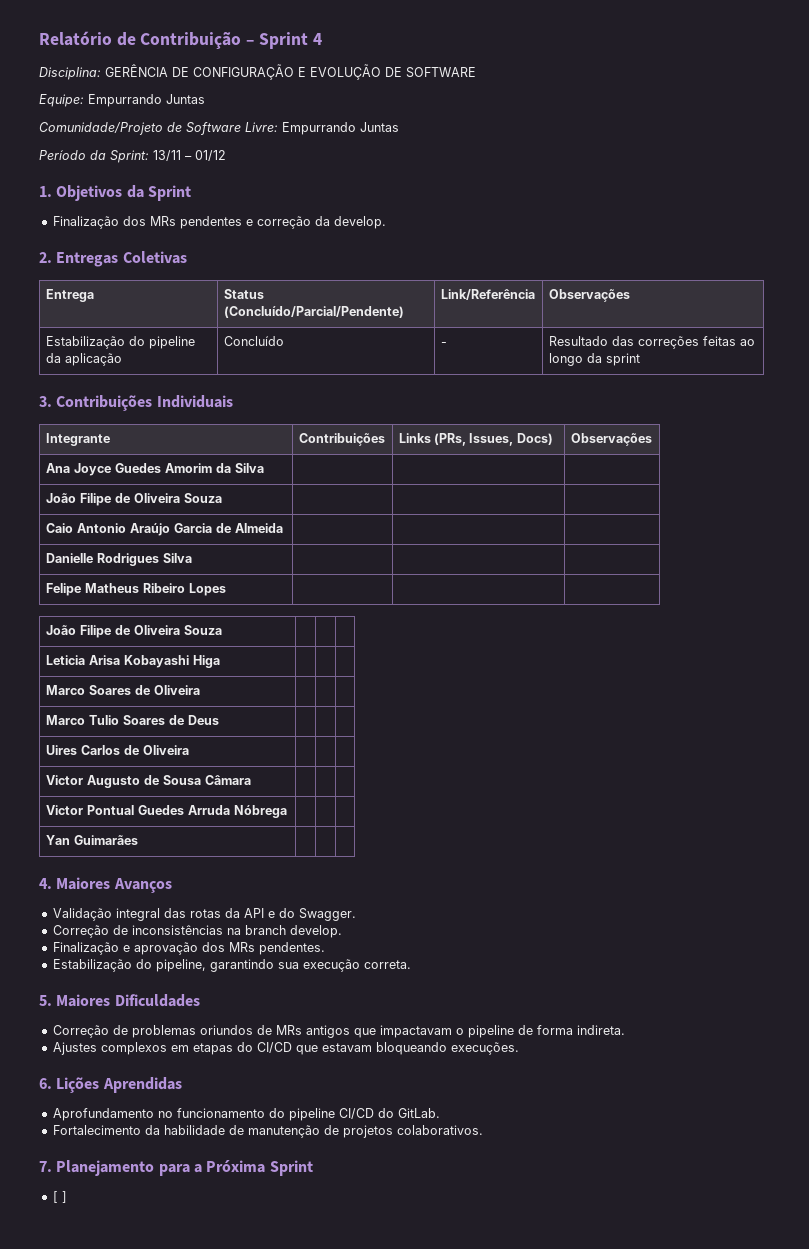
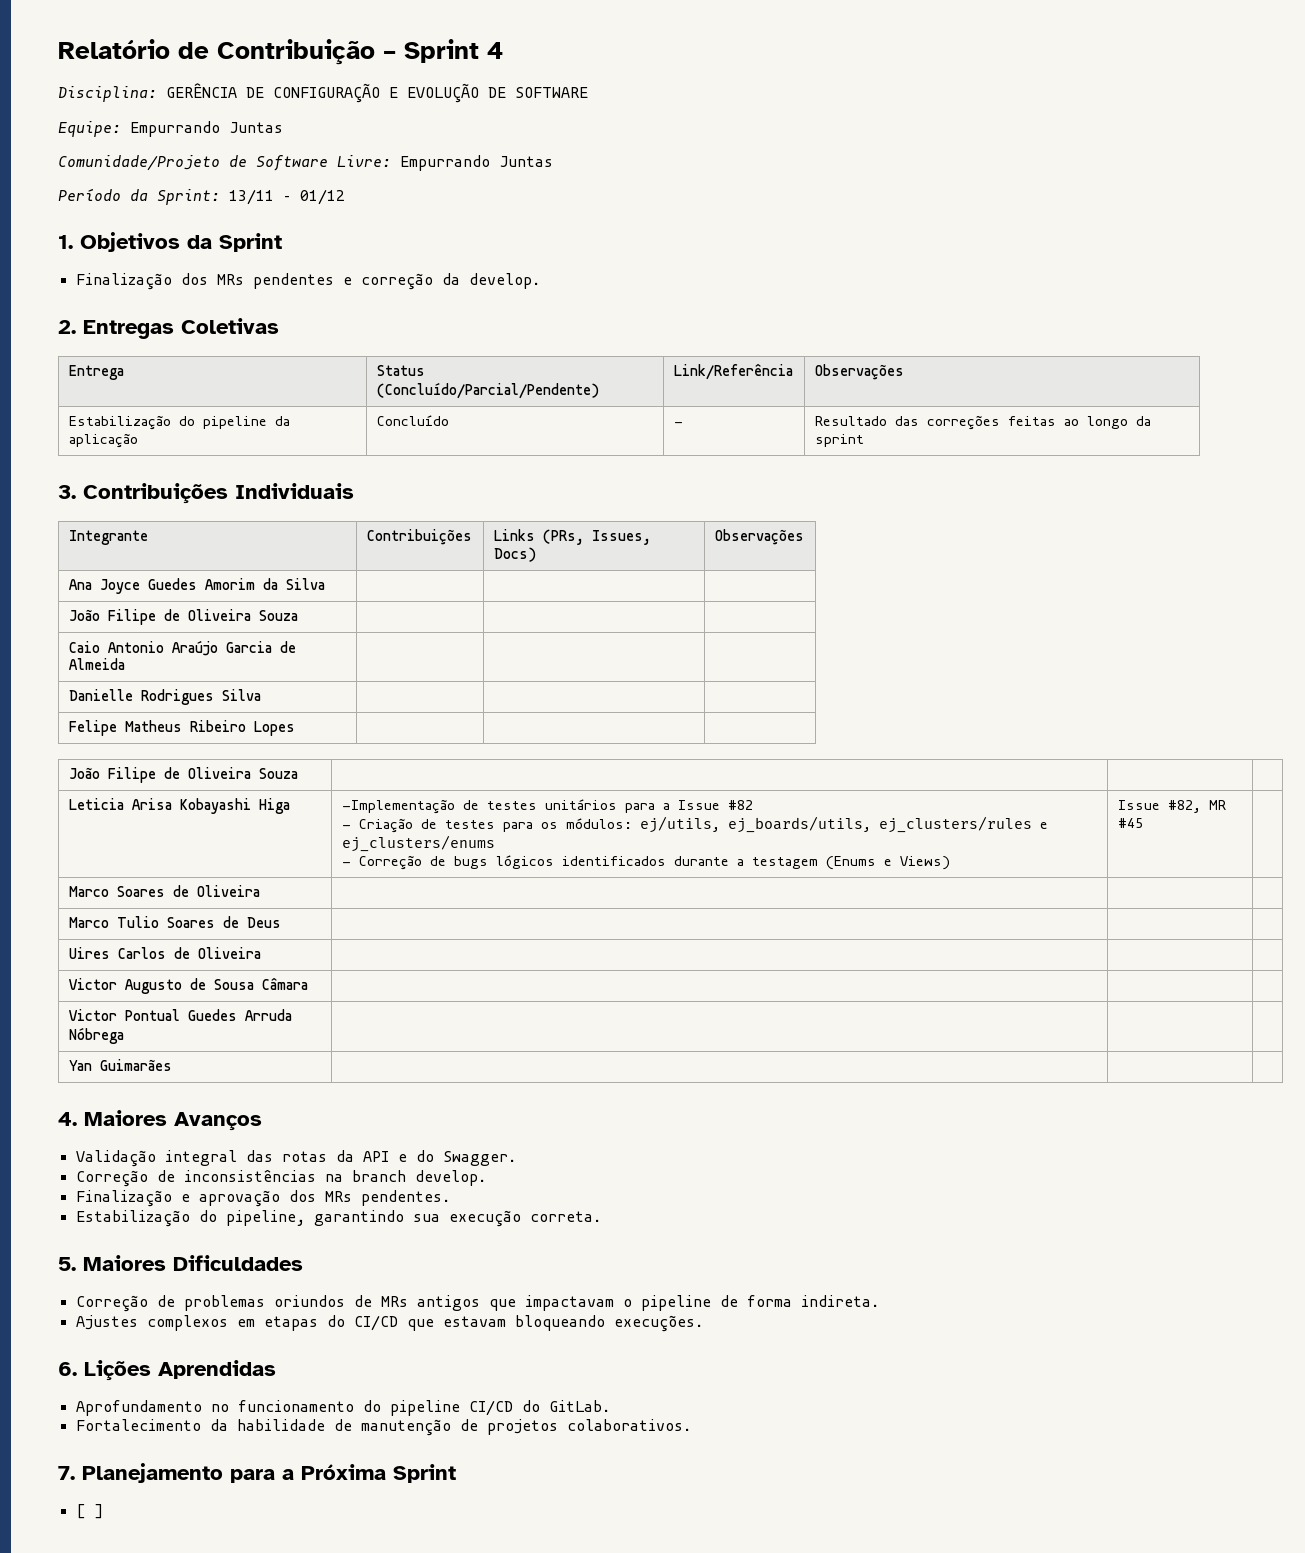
(220, 661) | -> [341,799,753,814] [341,816,1048,833] [341,835,495,852] [341,855,950,870] [1117,800,1226,813] [1117,818,1143,828] -Implementação de testes unitários para a Issue #82 // - Criação de testes para os módulos: ej/utils, ej_boards/utils, ej_clusters/rules e ej_clusters/enums // - Correção de bugs lógicos identificados durante a testagem (Enums e Views) | Issue #82, MR #45

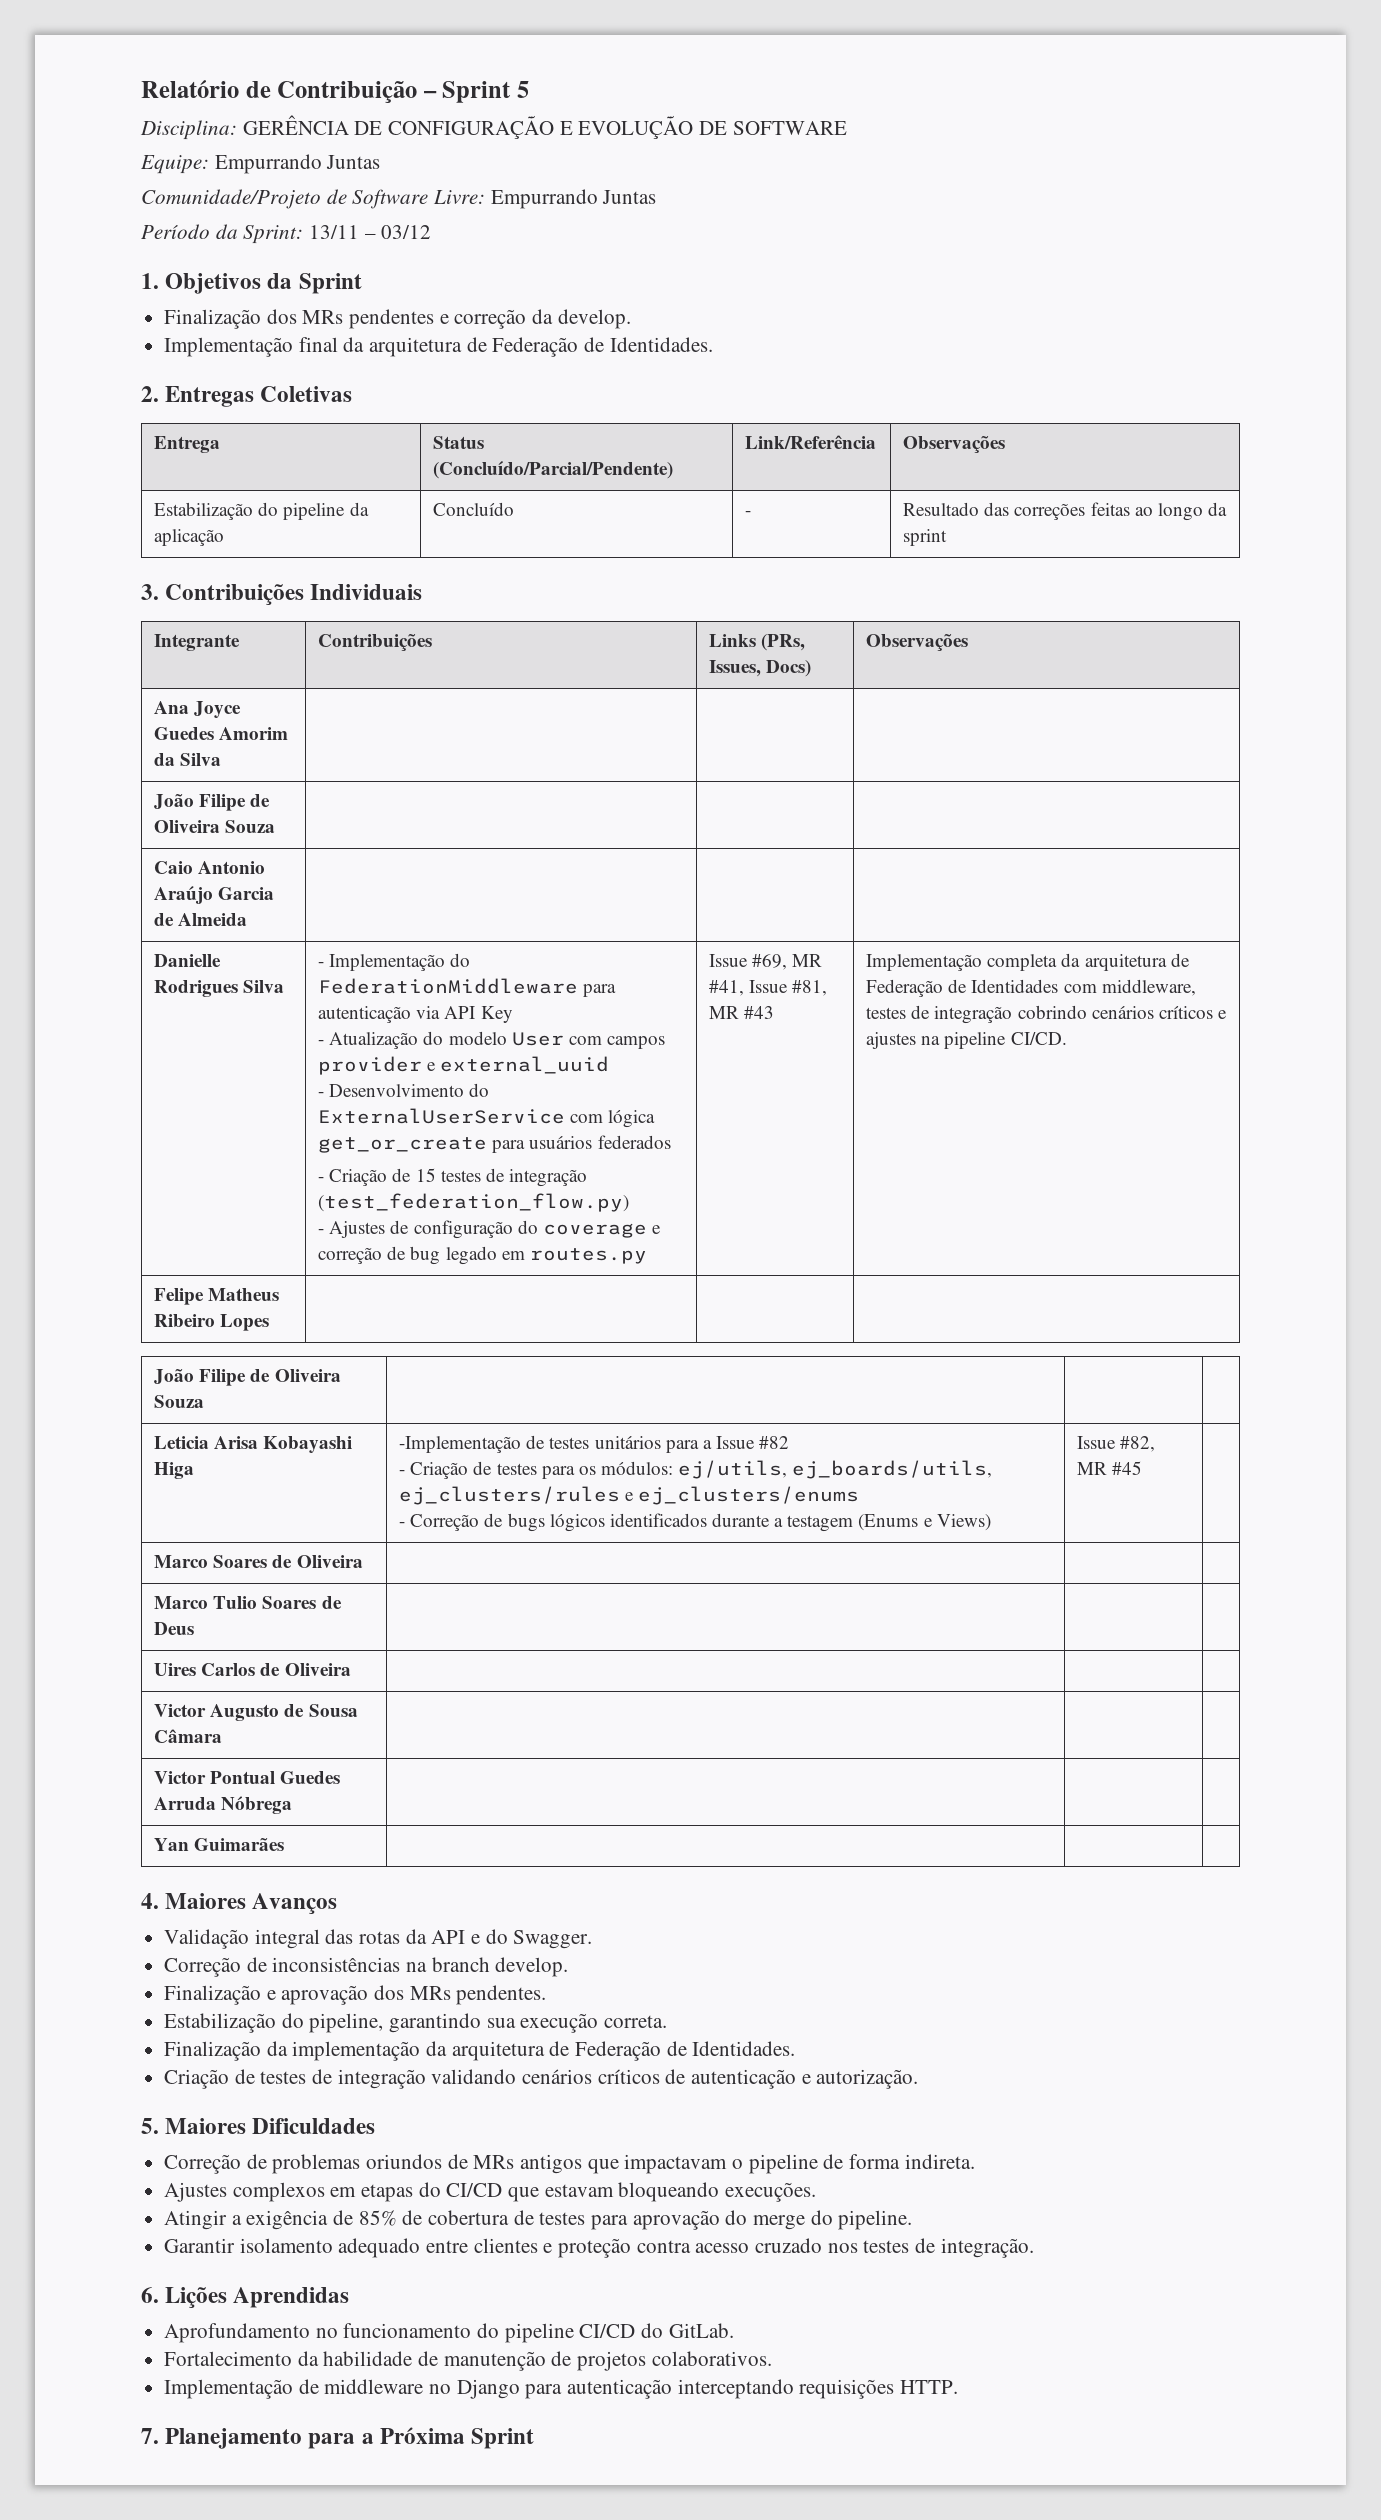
[487,42,503,59] 4 -> [517,81,530,98] 5
[300,189,345,205] 01/12 -> [381,225,432,239] 03/12
(540, 281) none -> [164,337,713,357] // Implementação final da arquitetura de Federação de Identidades.
(261, 695) | | -> [318,953,471,971] [318,978,617,997] [318,1006,513,1023] [318,1031,666,1049] [318,1056,610,1075] [318,1083,490,1097] [318,1108,656,1128] [318,1135,671,1153] [318,1168,588,1187] [318,1193,630,1212] [318,1220,662,1239] [318,1246,647,1265] [709,954,823,970] [709,980,828,996] [709,1006,775,1019] [866,953,1190,971] [866,979,1196,997] [866,1005,1228,1024] [866,1032,1067,1049] - Implementação do FederationMiddleware para autenticação via API Key // - Atualização do modelo User com campos provider e external_uuid // - Desenvolvimento do ExternalUserService com lógica get_or_create para usuários federados // - Criação de 15 testes de integração (test_federation_flow.py) // - Ajustes de configuração do coverage e correção de bug legado em routes.py | Issue #69, MR #41, Issue #81, MR #43 | Implementação completa da arquitetura de Federação de Identidades com middleware, testes de integração cobrindo cenários críticos e ajustes na pipeline CI/CD.
(601, 1216) none -> [164,2041,796,2061] [164,2069,919,2089] // Finalização da implementação da arquitetura de Federação de Identidades. // Criação de testes de integração validando cenários críticos de autenticação e autorização.
(703, 1323) none -> [164,2210,913,2230] [164,2238,1034,2258] // Atingir a exigência de 85% de cobertura de testes para aprovação do merge do pipeline. // Garantir isolamento adequado entre clientes e proteção contra acesso cruzado nos testes de integração.
(691, 1425) none -> [164,2379,959,2399] // Implementação de middleware no Django para autenticação interceptando requisições HTTP.
[75,1504,103,1519] // [ ] -> (535, 2438) none

